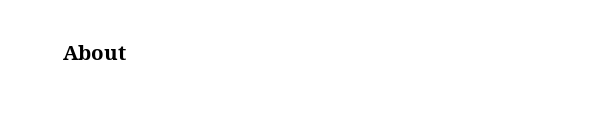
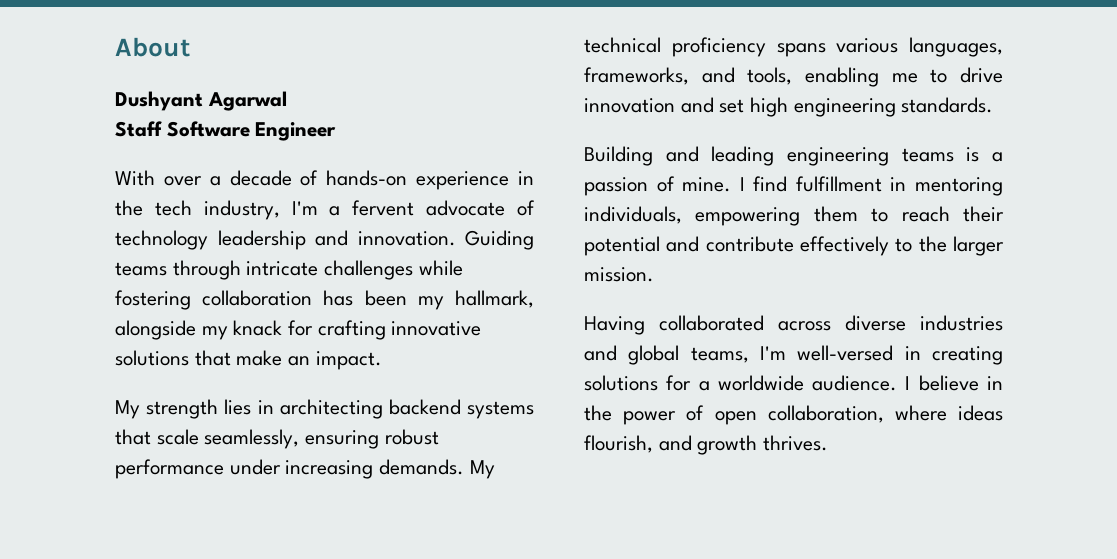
(126, 52) none -> [115,91,287,111] [115,121,337,141] [115,170,534,190] [115,200,535,220] [115,230,534,250] [115,260,463,280] [115,290,534,310] [115,320,482,340] [115,350,382,370] [115,399,534,419] [115,429,439,449] [115,459,495,479] [584,37,1003,57] [584,67,1003,87] [584,97,994,117] [584,146,1003,166] [584,176,1003,196] [584,206,1004,226] [584,236,1004,256] [584,267,654,282] [584,315,1003,335] [584,345,1003,365] [584,375,1003,391] [584,405,1003,425] [584,435,829,455] // Dushyant Agarwal // Staff Software Engineer // With over a decade of hands-on experience in the tech industry, I'm a fervent advocate of technology leadership and innovation. Guiding teams through intricate challenges while fostering collaboration has been my hallmark, alongside my knack for crafting innovative solutions that make an impact. // My strength lies in architecting backend systems that scale seamlessly, ensuring robust performance under increasing demands. My technical proficiency spans various languages, frameworks, and tools, enabling me to drive innovation and set high engineering standards. // Building and leading engineering teams is a passion of mine. I find fulfillment in mentoring individuals, empowering them to reach their potential and contribute effectively to the larger mission. // Having collaborated across diverse industries and global teams, I'm well-versed in creating solutions for a worldwide audience. I believe in the power of open collaboration, where ideas flourish, and growth thrives.

